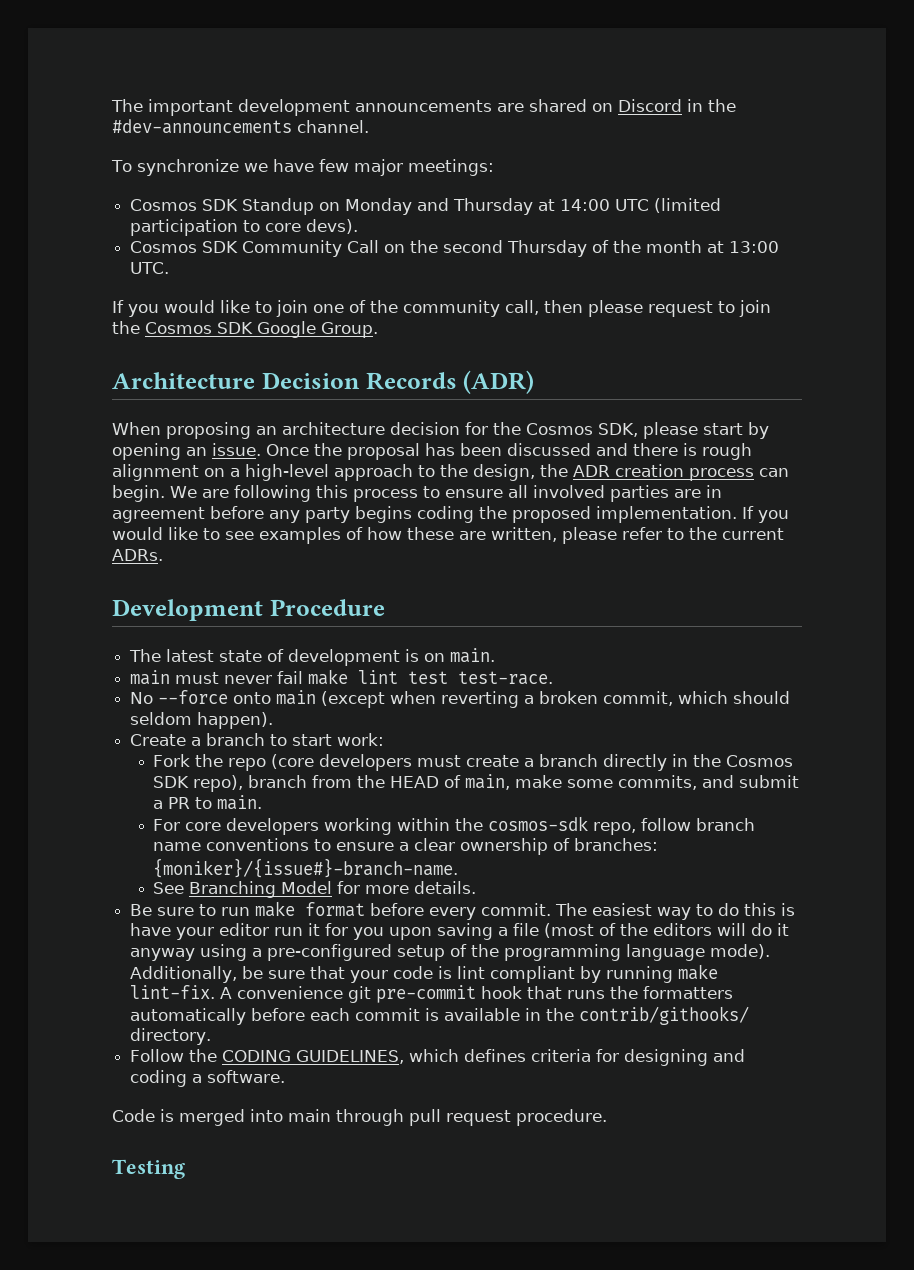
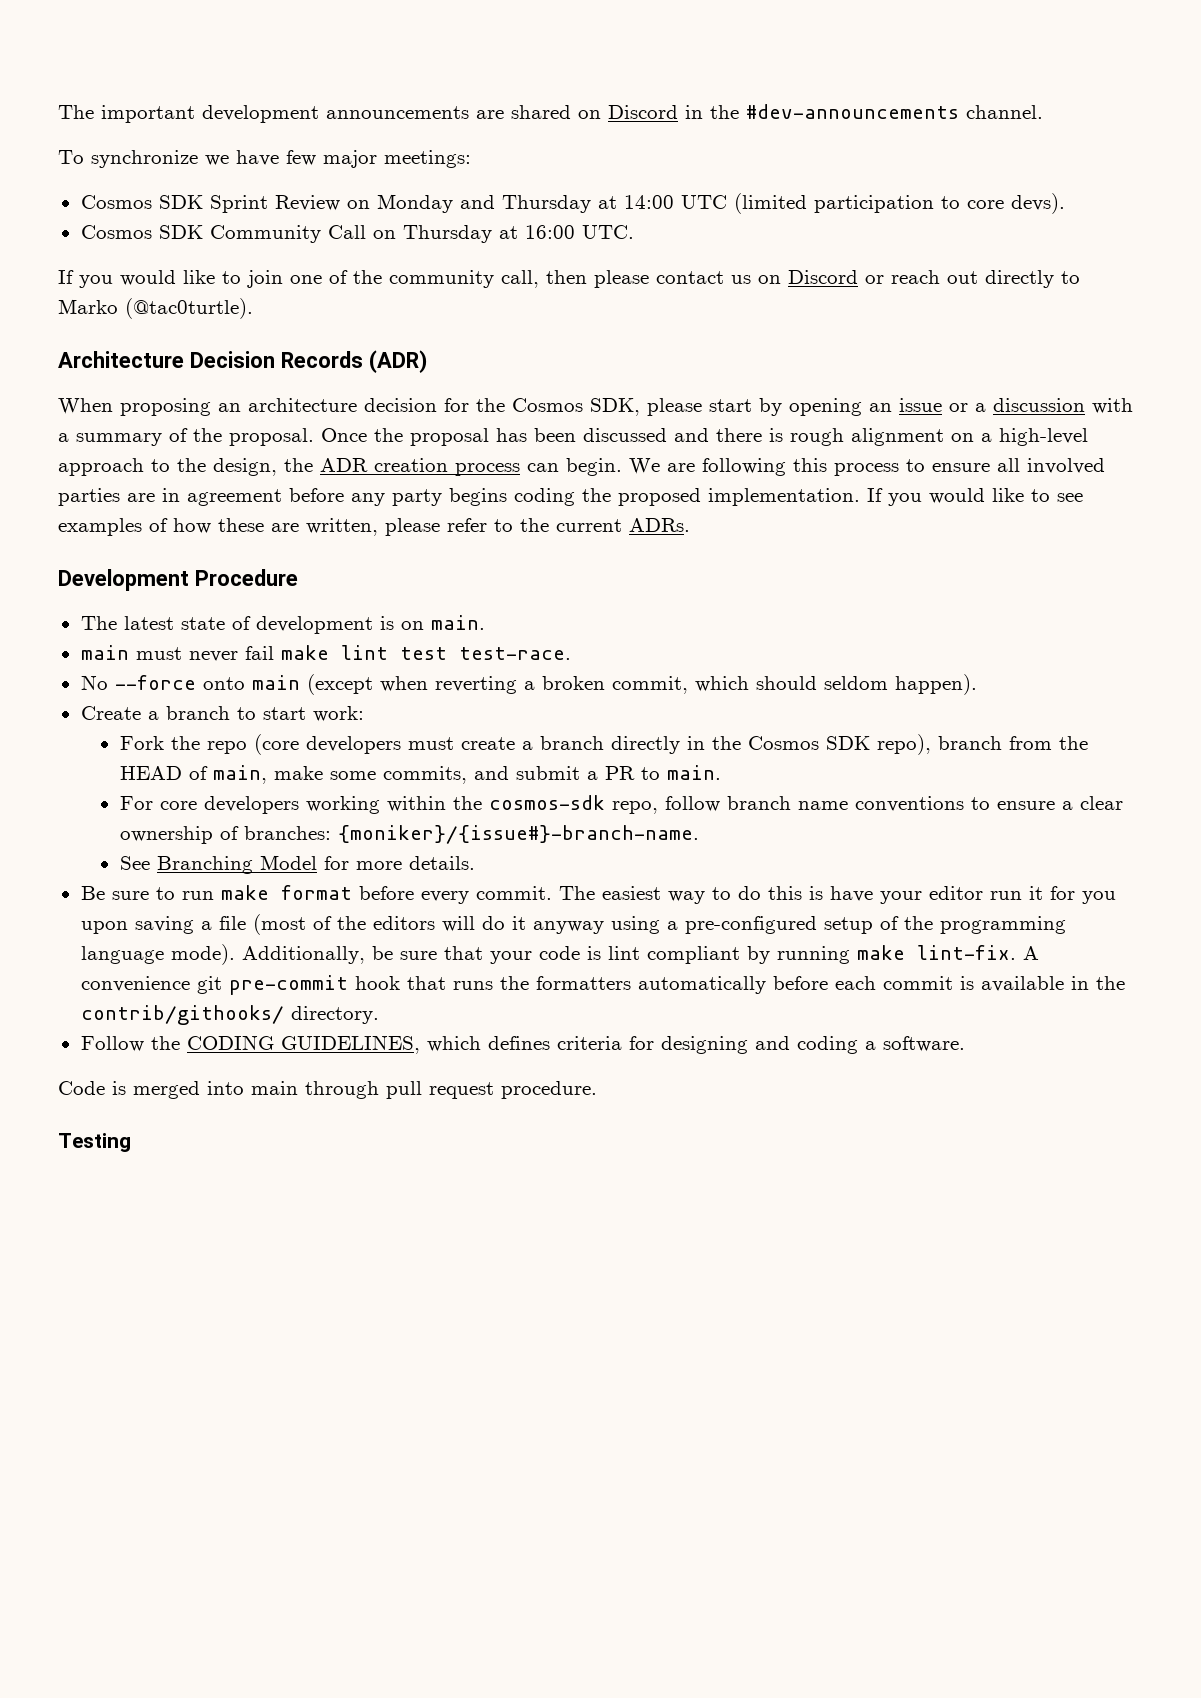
[242,198,315,215] Standup -> [209,195,340,213] Sprint Review
[410,240,780,257] the second Thursday of the month at 13:00 -> [402,225,575,243] Thursday at 16:00
[648,300,771,317] [112,321,378,338] request to join the Cosmos SDK Google Group. -> [656,270,1080,288] [58,298,253,319] contact us on Discord or reach out directly to Marko (@tac0turtle).
[212,443,261,456] issue. -> [899,398,1133,414] [58,428,314,446] issue or a discussion with a summary of the proposal.

